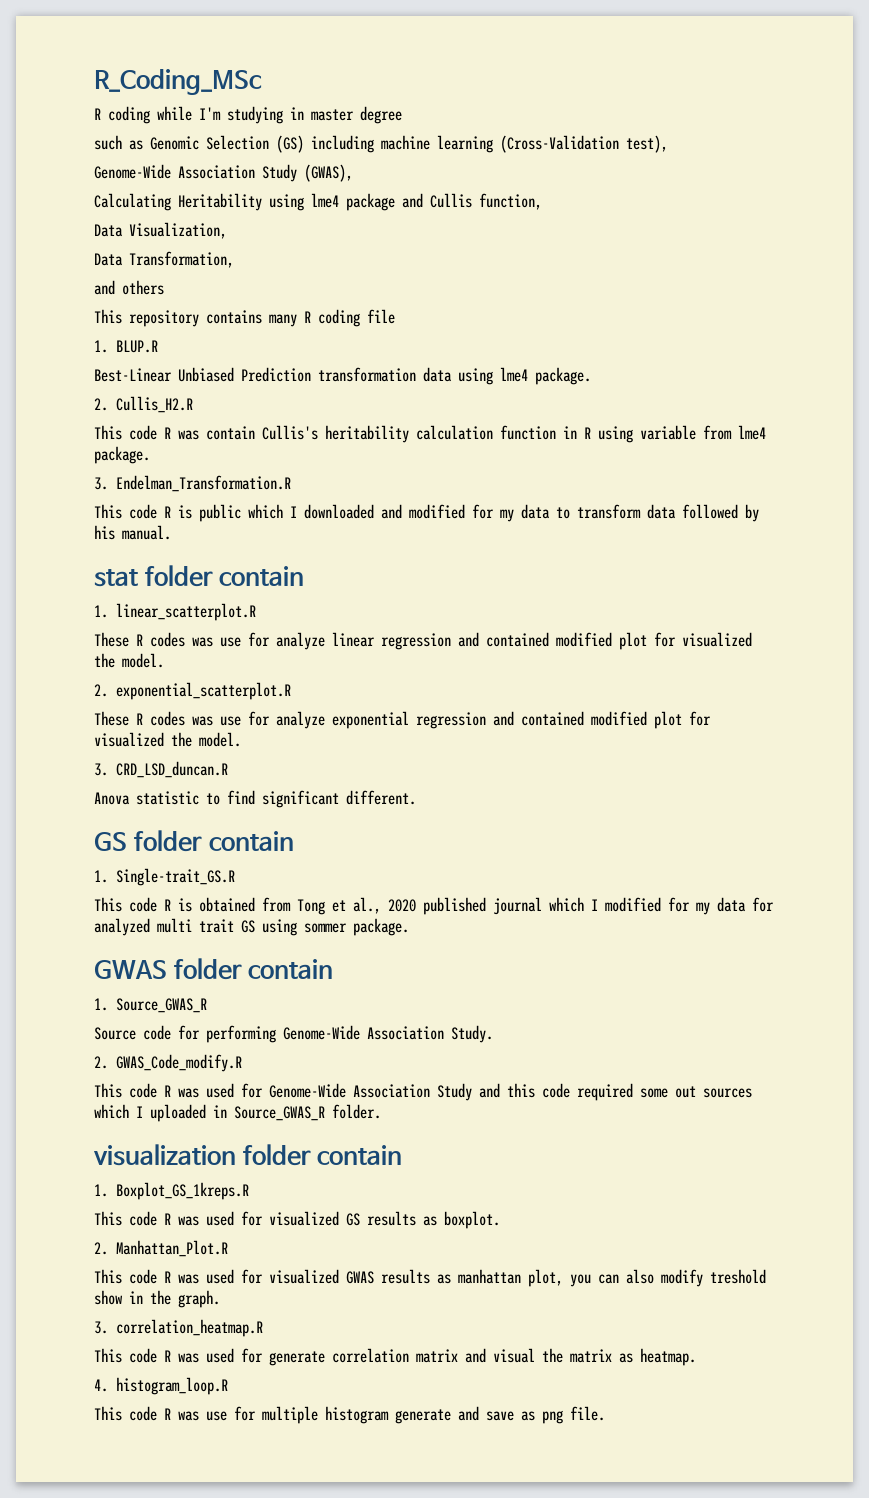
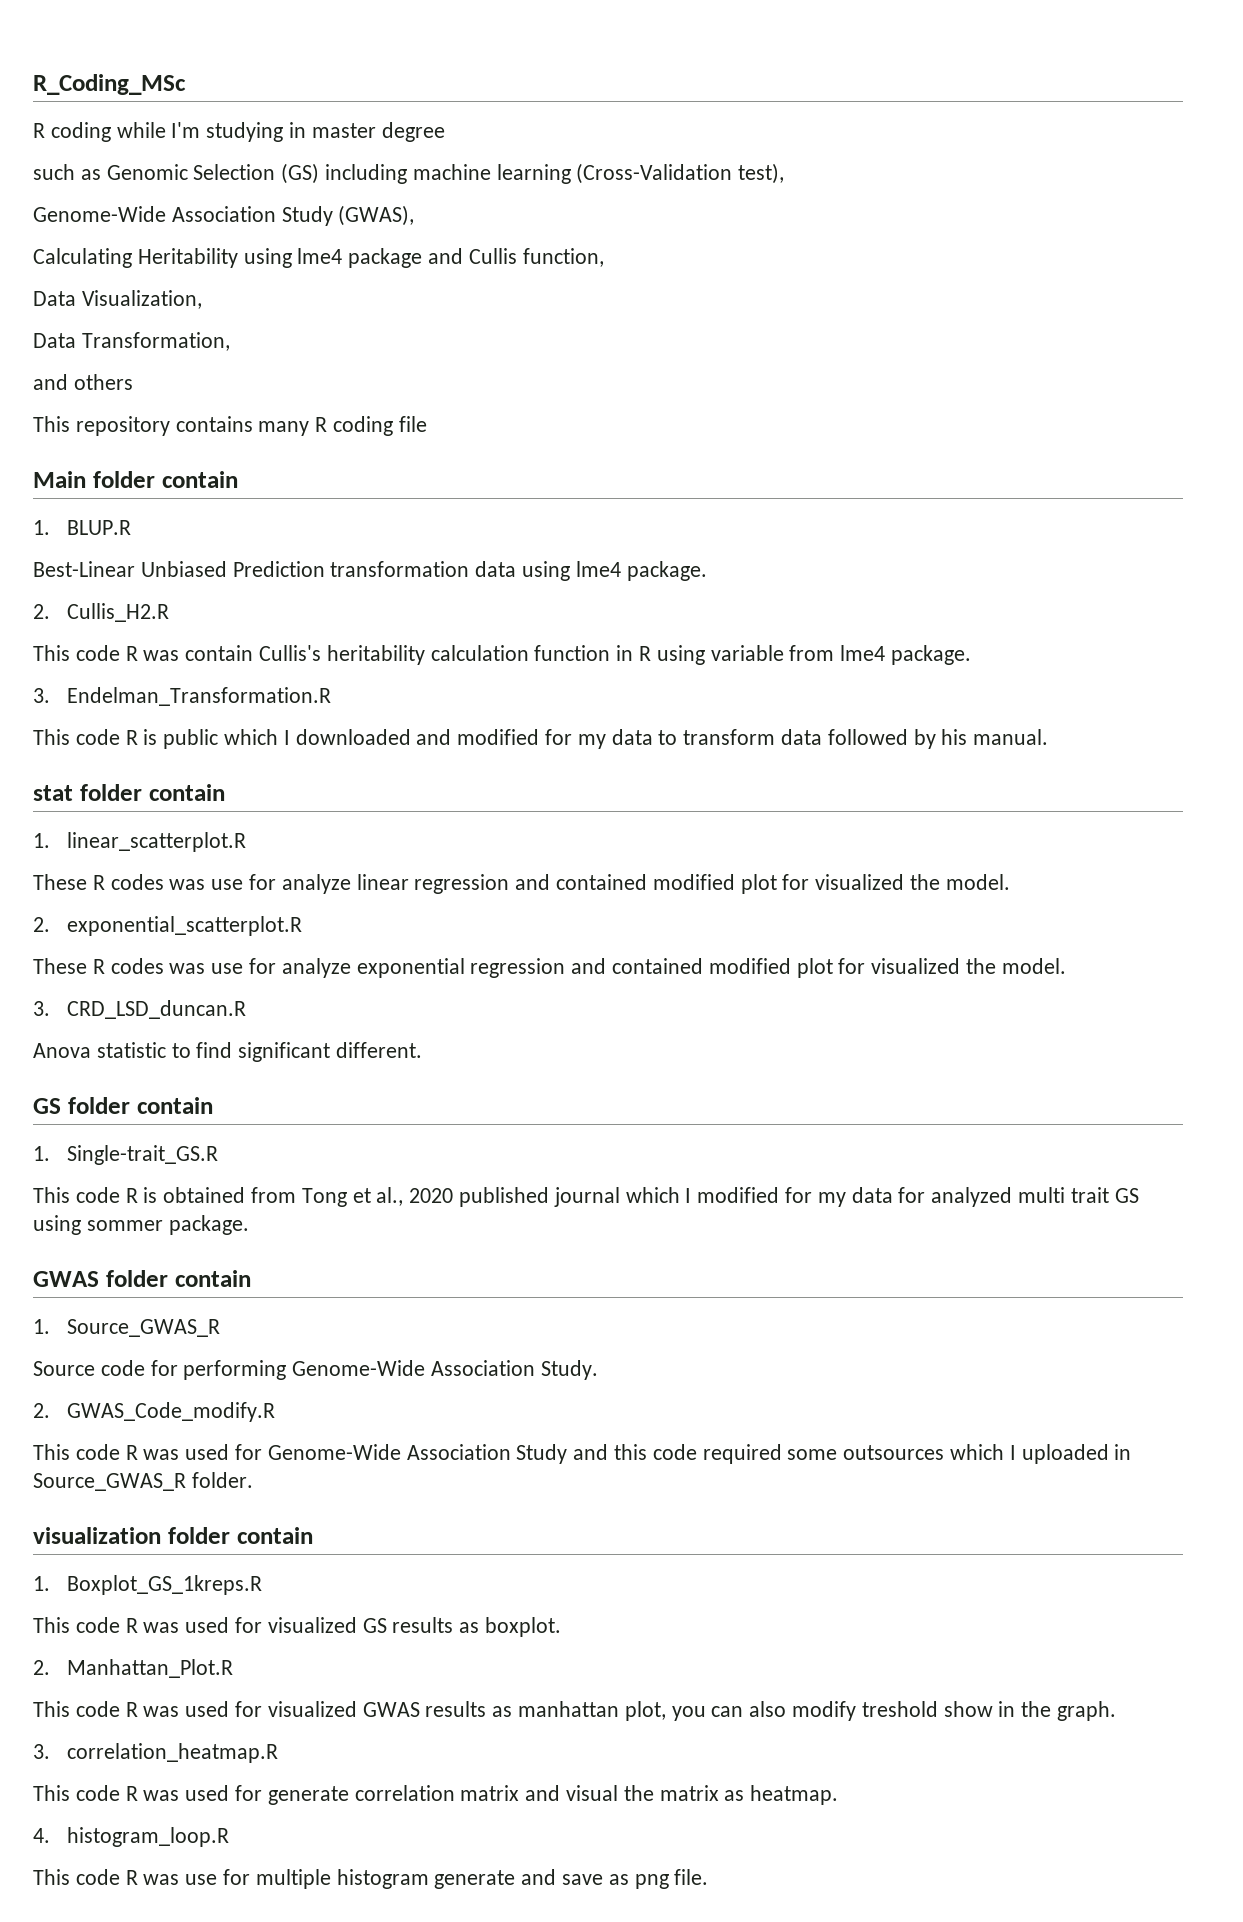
(395, 316) none -> [33,471,238,488] // Main folder contain
[675,1086,752,1098] out sources -> [843,1445,945,1460] outsources

